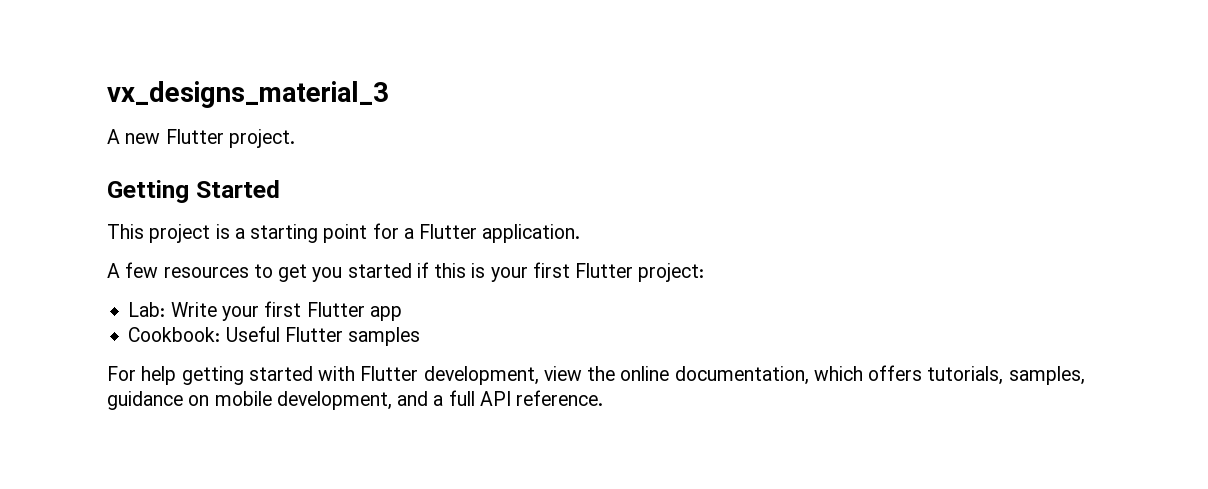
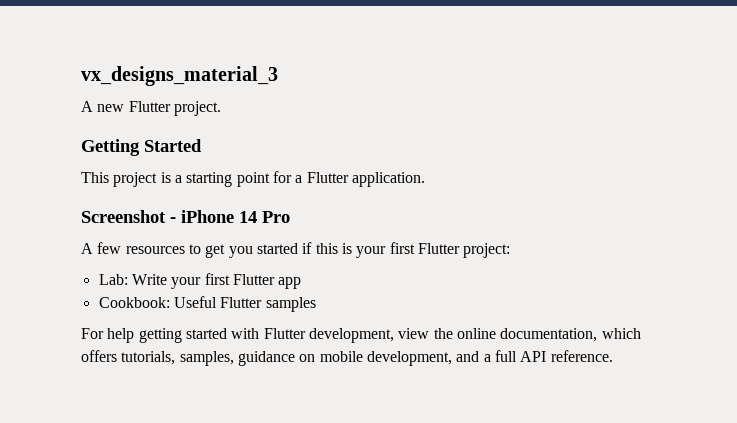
(581, 233) none -> [81,210,290,223] // Screenshot - iPhone 14 Pro

